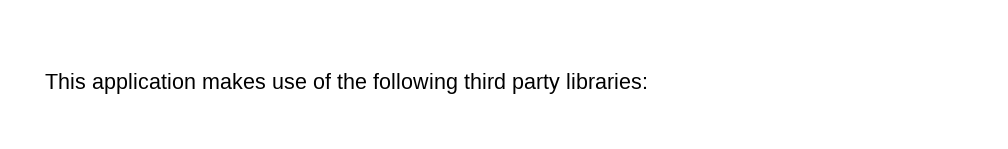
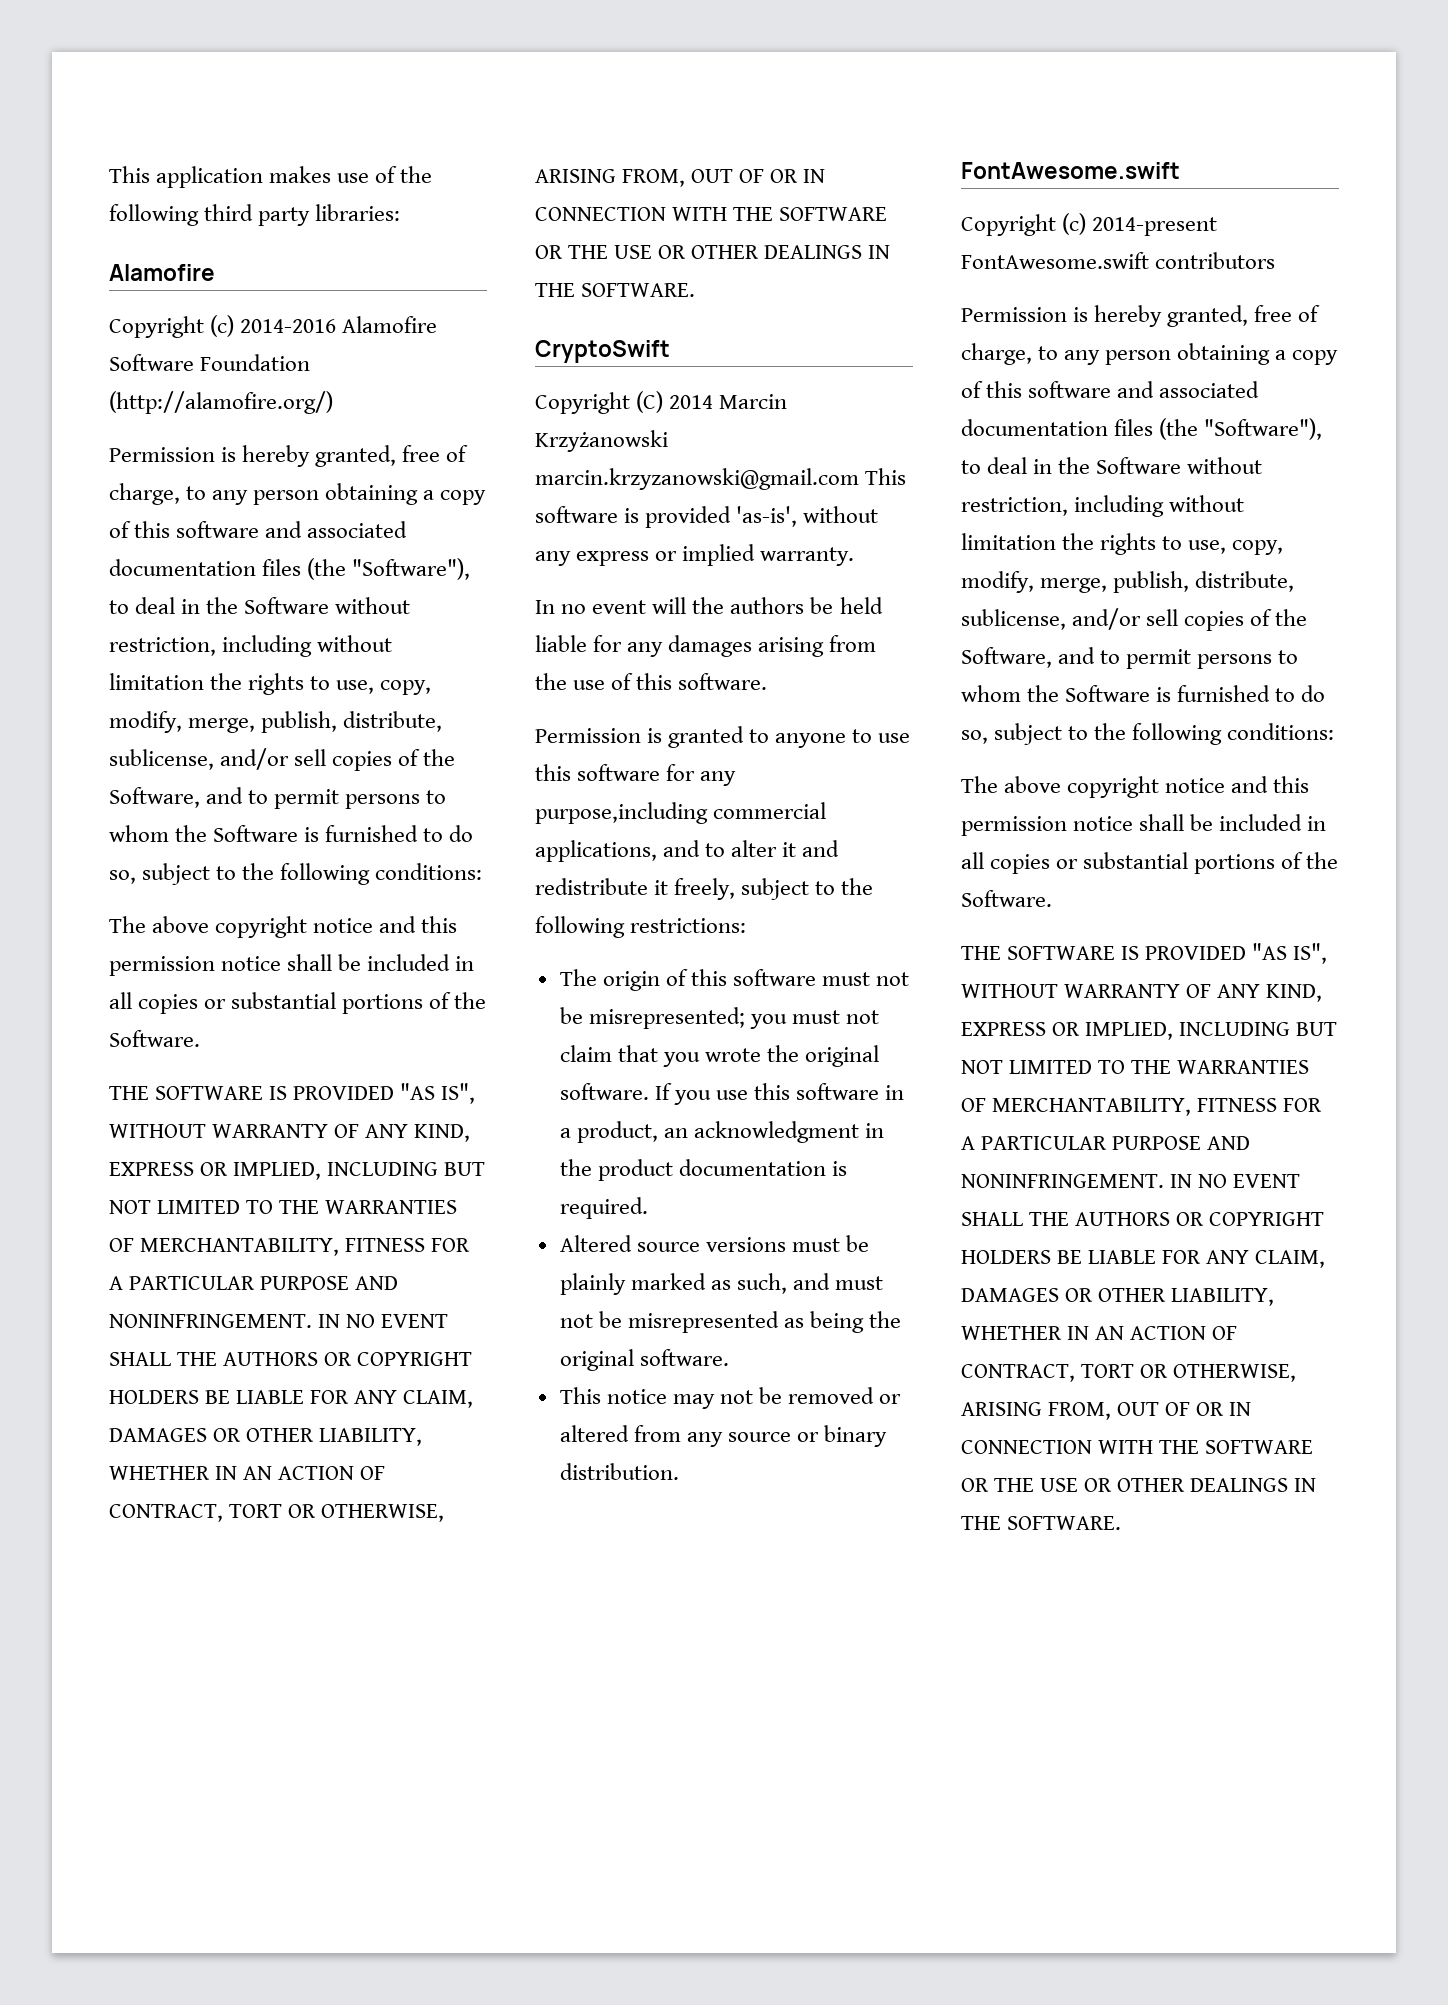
(648, 81) none -> [109,264,215,281] [109,315,438,338] [109,354,311,371] [109,391,333,414] [109,445,469,467] [109,483,487,505] [109,521,408,538] [109,558,471,580] [109,597,411,614] [109,635,393,657] [109,673,432,695] [109,711,443,733] [109,748,456,771] [109,787,447,809] [109,825,474,842] [109,863,483,885] [109,916,458,938] [109,954,475,976] [109,992,487,1014] [109,1030,200,1047] [109,1083,476,1104] [109,1124,471,1142] [109,1162,486,1180] [109,1200,458,1214] [109,1238,471,1256] [109,1276,399,1290] [109,1314,449,1328] [109,1352,473,1366] [109,1390,474,1408] [109,1428,423,1446] [109,1466,386,1480] [109,1504,445,1522] [535,169,826,187] [535,207,888,221] [535,245,891,259] [535,283,696,297] [535,340,670,363] [535,391,788,414] [535,430,668,452] [535,468,907,490] [535,506,879,528] [535,544,855,566] [535,597,883,614] [535,635,877,657] [535,673,768,690] [535,726,911,748] [535,764,737,786] [535,802,827,824] [535,840,840,862] [535,878,874,900] [535,916,747,938] [559,969,910,991] [559,1007,880,1029] [559,1045,880,1067] [559,1083,905,1105] [559,1121,885,1143] [559,1159,847,1181] [559,1197,648,1219] [559,1235,870,1252] [559,1273,884,1295] [559,1311,902,1333] [559,1349,729,1371] [559,1387,902,1409] [559,1425,888,1447] [559,1463,679,1480] [961,162,1180,179] [961,213,1218,236] [961,252,1276,269] [961,305,1321,327] [961,343,1339,365] [961,381,1260,398] [961,418,1323,440] [961,457,1263,474] [961,495,1245,517] [961,533,1284,555] [961,571,1295,593] [961,608,1308,631] [961,647,1299,669] [961,685,1326,702] [961,723,1335,745] [961,776,1310,798] [961,814,1327,836] [961,852,1339,874] [961,890,1052,907] [961,943,1328,964] [961,984,1323,1002] [961,1022,1338,1040] [961,1060,1310,1074] [961,1098,1323,1116] [961,1136,1251,1150] [961,1174,1301,1188] [961,1212,1325,1226] [961,1250,1326,1268] [961,1288,1275,1306] [961,1326,1238,1340] [961,1364,1297,1382] [961,1402,1252,1420] [961,1440,1314,1454] [961,1478,1317,1492] [961,1516,1122,1530] // Alamofire // Copyright (c) 2014-2016 Alamofire Software Foundation (http://alamofire.org/) // Permission is hereby granted, free of charge, to any person obtaining a copy of this software and associated documentation files (the "Software"), to deal in the Software without restriction, including without limitation the rights to use, copy, modify, merge, publish, distribute, sublicense, and/or sell copies of the Software, and to permit persons to whom the Software is furnished to do so, subject to the following conditions: // The above copyright notice and this permission notice shall be included in all copies or substantial portions of the Software. // THE SOFTWARE IS PROVIDED "AS IS", WITHOUT WARRANTY OF ANY KIND, EXPRESS OR IMPLIED, INCLUDING BUT NOT LIMITED TO THE WARRANTIES OF MERCHANTABILITY, FITNESS FOR A PARTICULAR PURPOSE AND NONINFRINGEMENT. IN NO EVENT SHALL THE AUTHORS OR COPYRIGHT HOLDERS BE LIABLE FOR ANY CLAIM, DAMAGES OR OTHER LIABILITY, WHETHER IN AN ACTION OF CONTRACT, TORT OR OTHERWISE, ARISING FROM, OUT OF OR IN CONNECTION WITH THE SOFTWARE OR THE USE OR OTHER DEALINGS IN THE SOFTWARE. // CryptoSwift // Copyright (C) 2014 Marcin Krzyżanowski marcin.krzyzanowski@gmail.com This software is provided 'as-is', without any express or implied warranty. // In no event will the authors be held liable for any damages arising from the use of this software. // Permission is granted to anyone to use this software for any purpose,including commercial applications, and to alter it and redistribute it freely, subject to the following restrictions: // The origin of this software must not be misrepresented; you must not claim that you wrote the original software. If you use this software in a product, an acknowledgment in the product documentation is required. // Altered source versions must be plainly marked as such, and must not be misrepresented as being the original software. // This notice may not be removed or altered from any source or binary distribution. // FontAwesome.swift // Copyright (c) 2014-present FontAwesome.swift contributors // Permission is hereby granted, free of charge, to any person obtaining a copy of this software and associated documentation files (the "Software"), to deal in the Software without restriction, including without limitation the rights to use, copy, modify, merge, publish, distribute, sublicense, and/or sell copies of the Software, and to permit persons to whom the Software is furnished to do so, subject to the following conditions: // The above copyright notice and this permission notice shall be included in all copies or substantial portions of the Software. // THE SOFTWARE IS PROVIDED "AS IS", WITHOUT WARRANTY OF ANY KIND, EXPRESS OR IMPLIED, INCLUDING BUT NOT LIMITED TO THE WARRANTIES OF MERCHANTABILITY, FITNESS FOR A PARTICULAR PURPOSE AND NONINFRINGEMENT. IN NO EVENT SHALL THE AUTHORS OR COPYRIGHT HOLDERS BE LIABLE FOR ANY CLAIM, DAMAGES OR OTHER LIABILITY, WHETHER IN AN ACTION OF CONTRACT, TORT OR OTHERWISE, ARISING FROM, OUT OF OR IN CONNECTION WITH THE SOFTWARE OR THE USE OR OTHER DEALINGS IN THE SOFTWARE.

